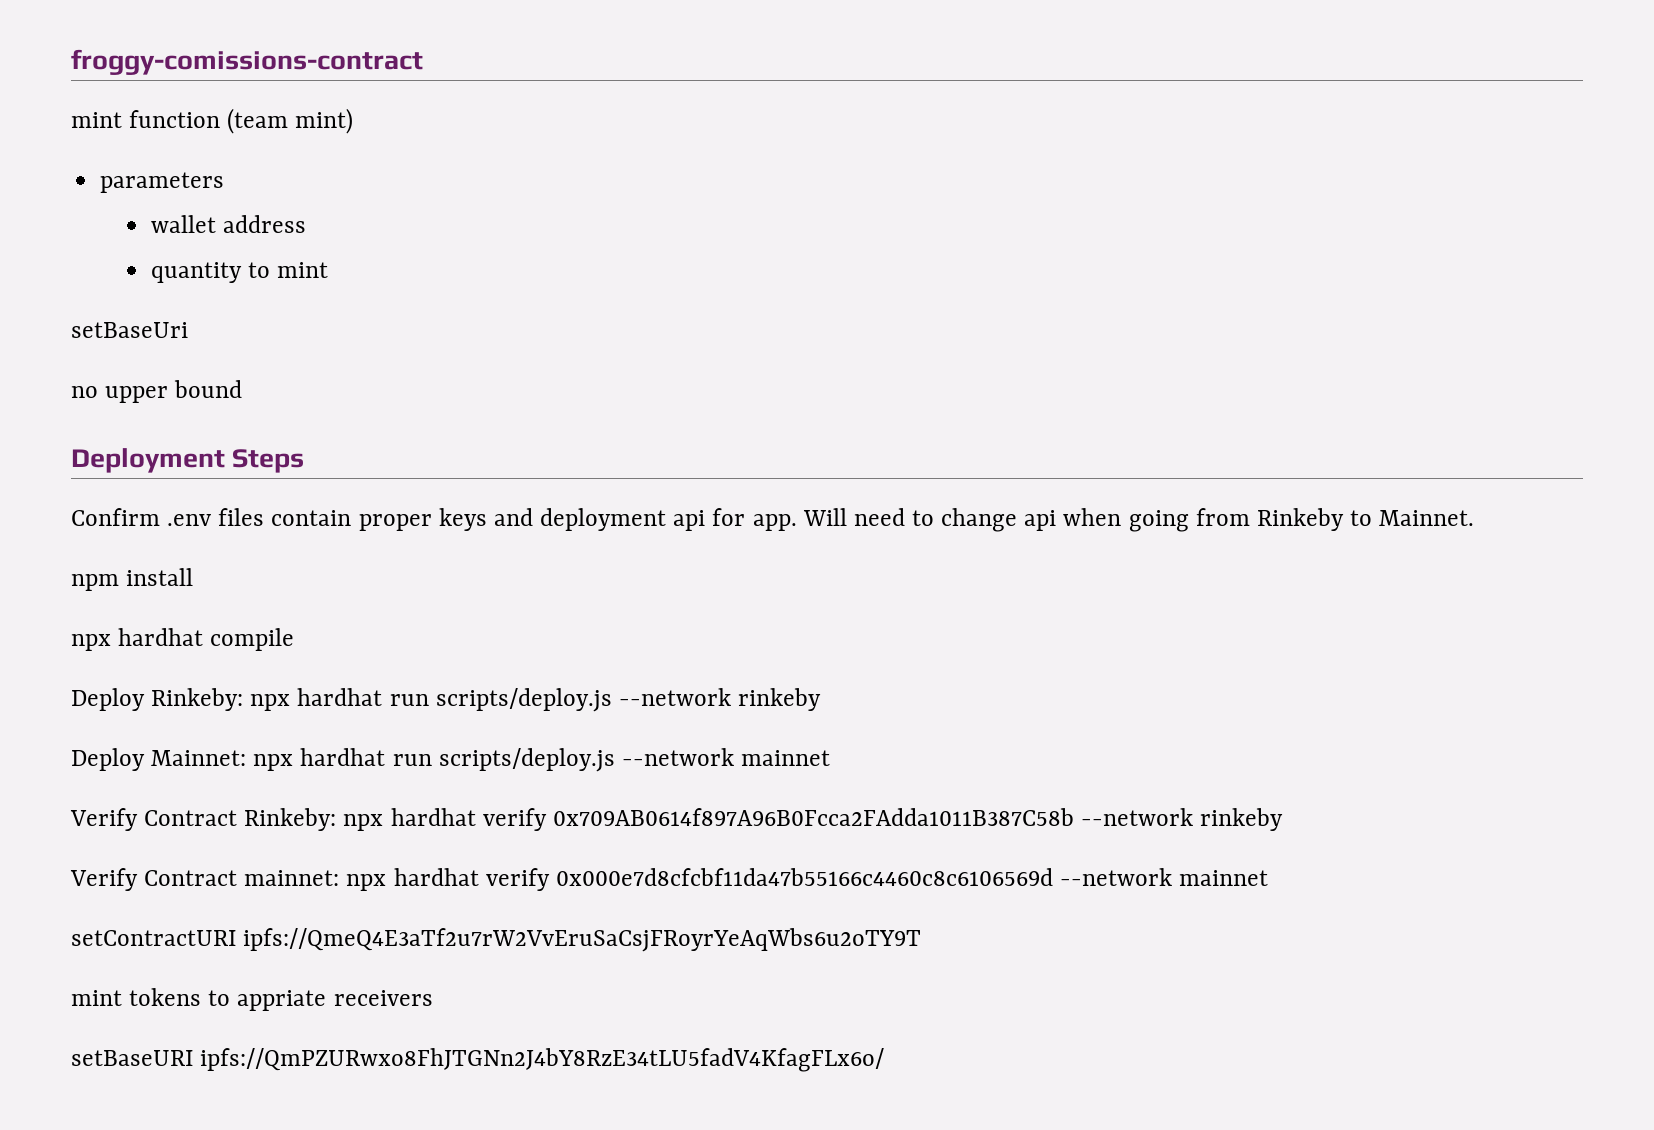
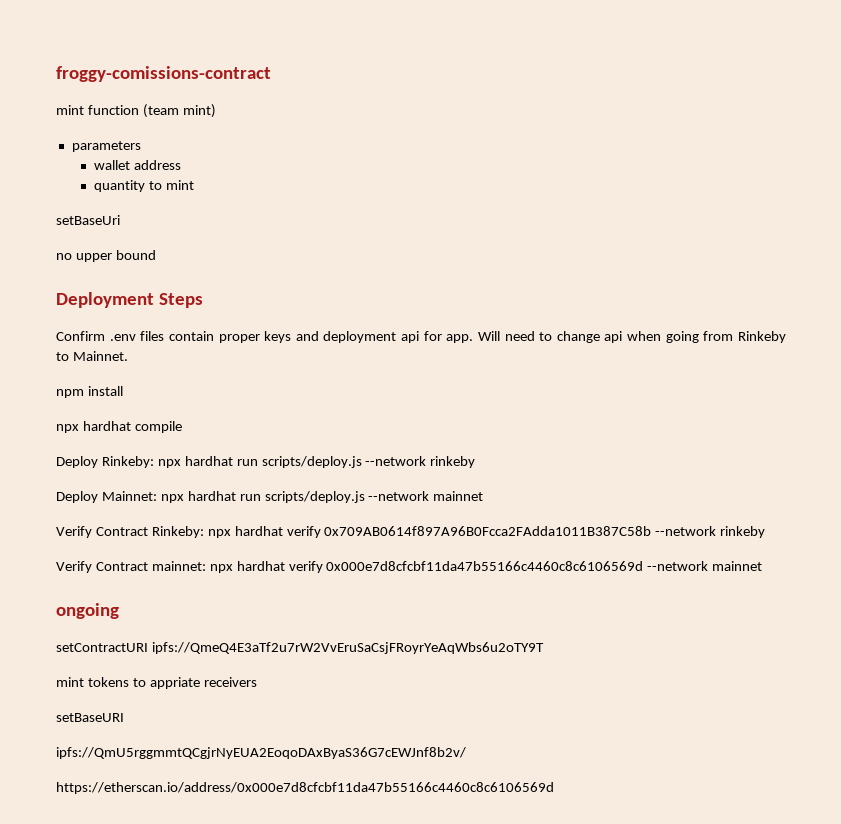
(1269, 878) none -> [56,603,119,619] // ongoing
[200,1048,885,1072] ipfs://QmPZURwxo8FhJTGNn2J4bY8RzE34tLU5fadV4KfagFLx6o/ -> [56,747,466,759] [56,782,554,794] // ipfs://QmU5rggmmtQCgjrNyEUA2EoqoDAxByaS36G7cEWJnf8b2v/ // https://etherscan.io/address/0x000e7d8cfcbf11da47b55166c4460c8c6106569d

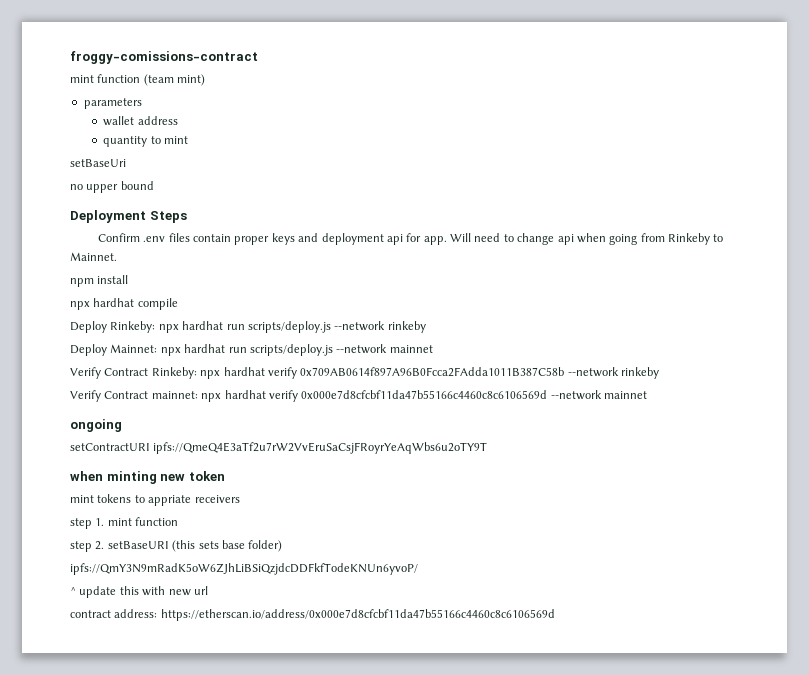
(544, 648) none -> [70,471,225,484] // when minting new token
[56,713,124,722] [56,747,466,759] setBaseURI // ipfs://QmU5rggmmtQCgjrNyEUA2EoqoDAxByaS36G7cEWJnf8b2v/ // -> [70,517,179,529] [70,540,283,552] [70,563,418,575] [70,586,208,598] [70,609,158,618] step 1. mint function // step 2. setBaseURI (this sets base folder) // ipfs://QmY3N9mRadK5oW6ZJhLiBSiQzjdcDDFkfTodeKNUn6yvoP/ // ^ update this with new url // contract address:

